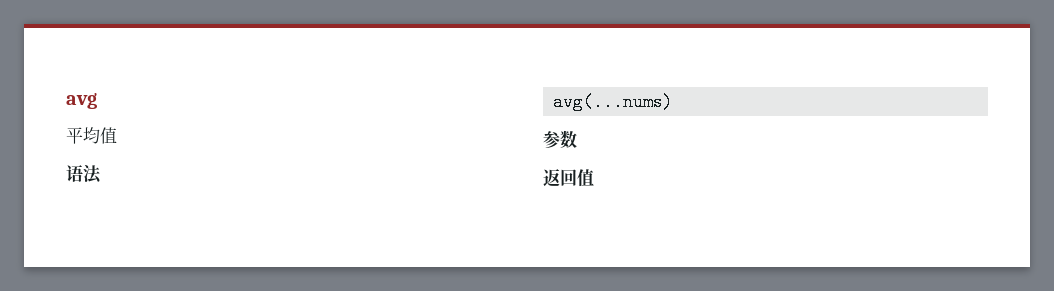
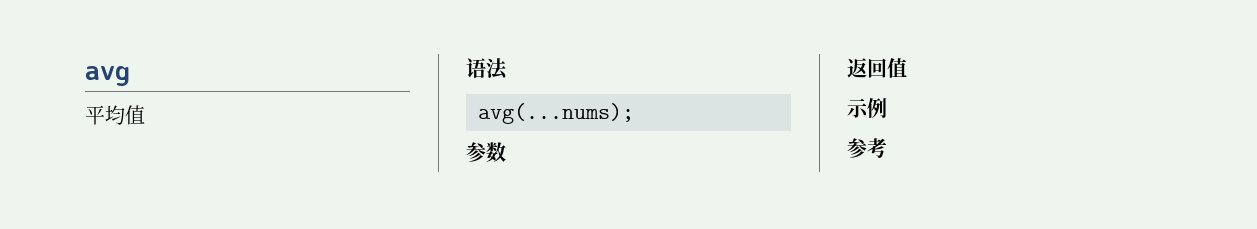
[553,93,674,111] avg(...nums) -> [478,103,634,124] avg(...nums);
(594, 178) none -> [847,97,887,118] [847,138,887,158] // 示例 // 参考

